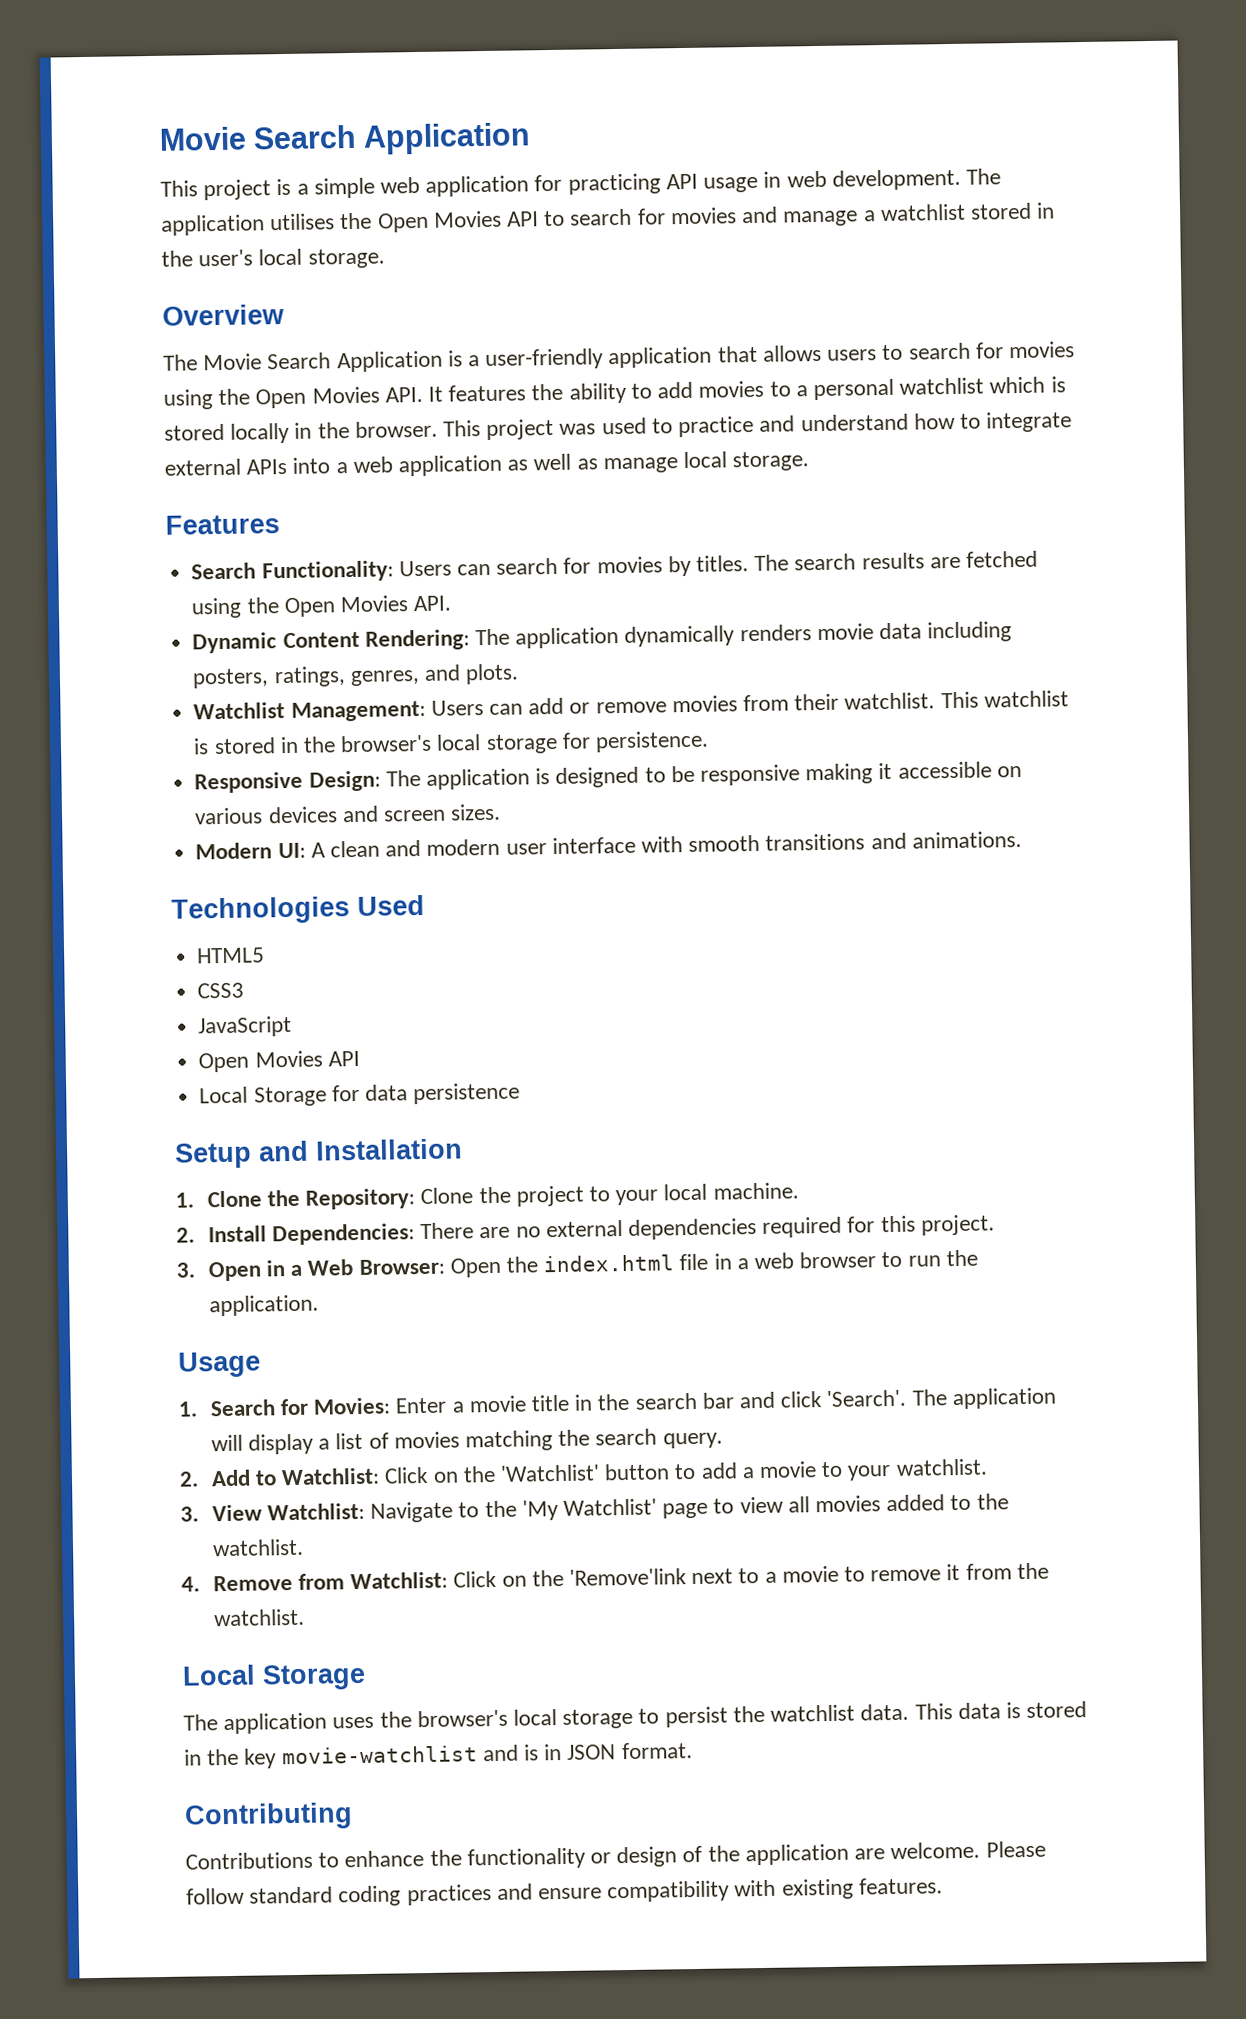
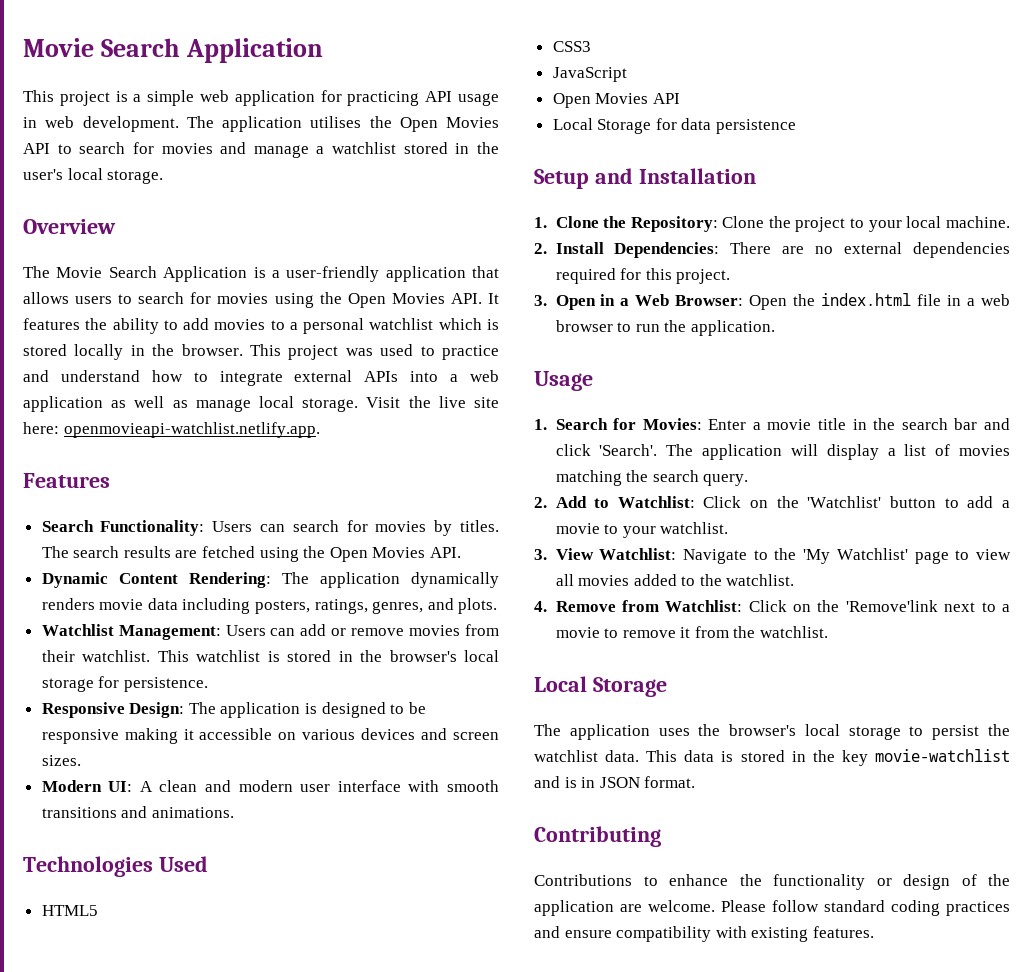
(810, 461) none -> [366,396,499,408] [23,422,320,438] Visit the live site here: openmovieapi-watchlist.netlify.app.

